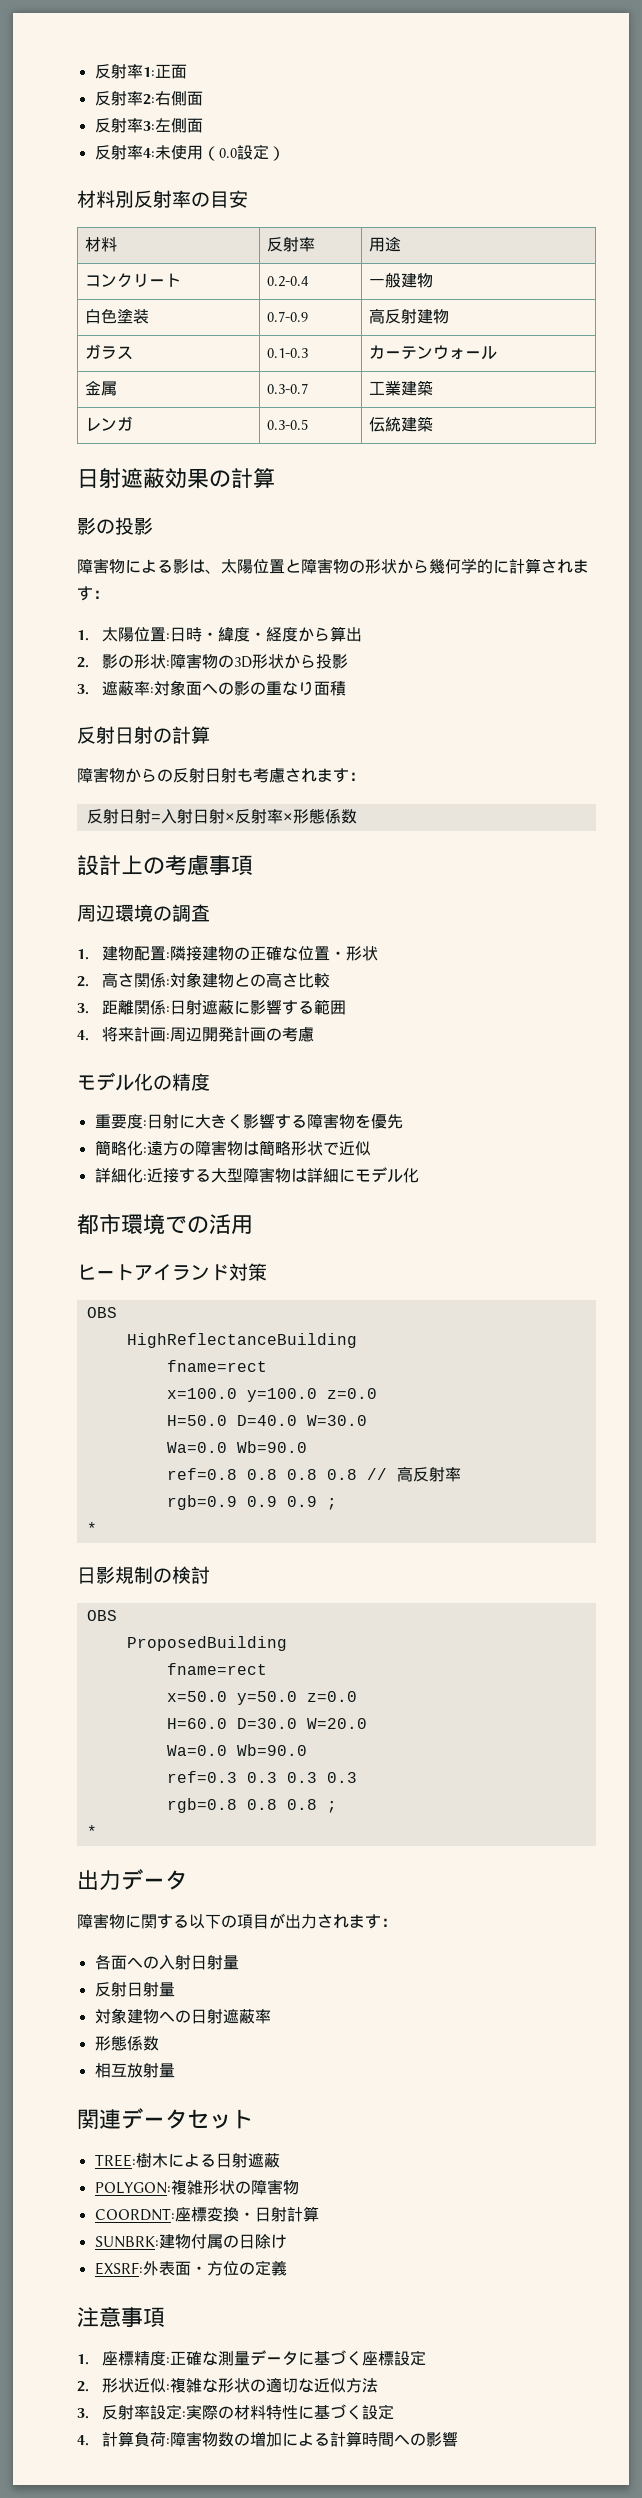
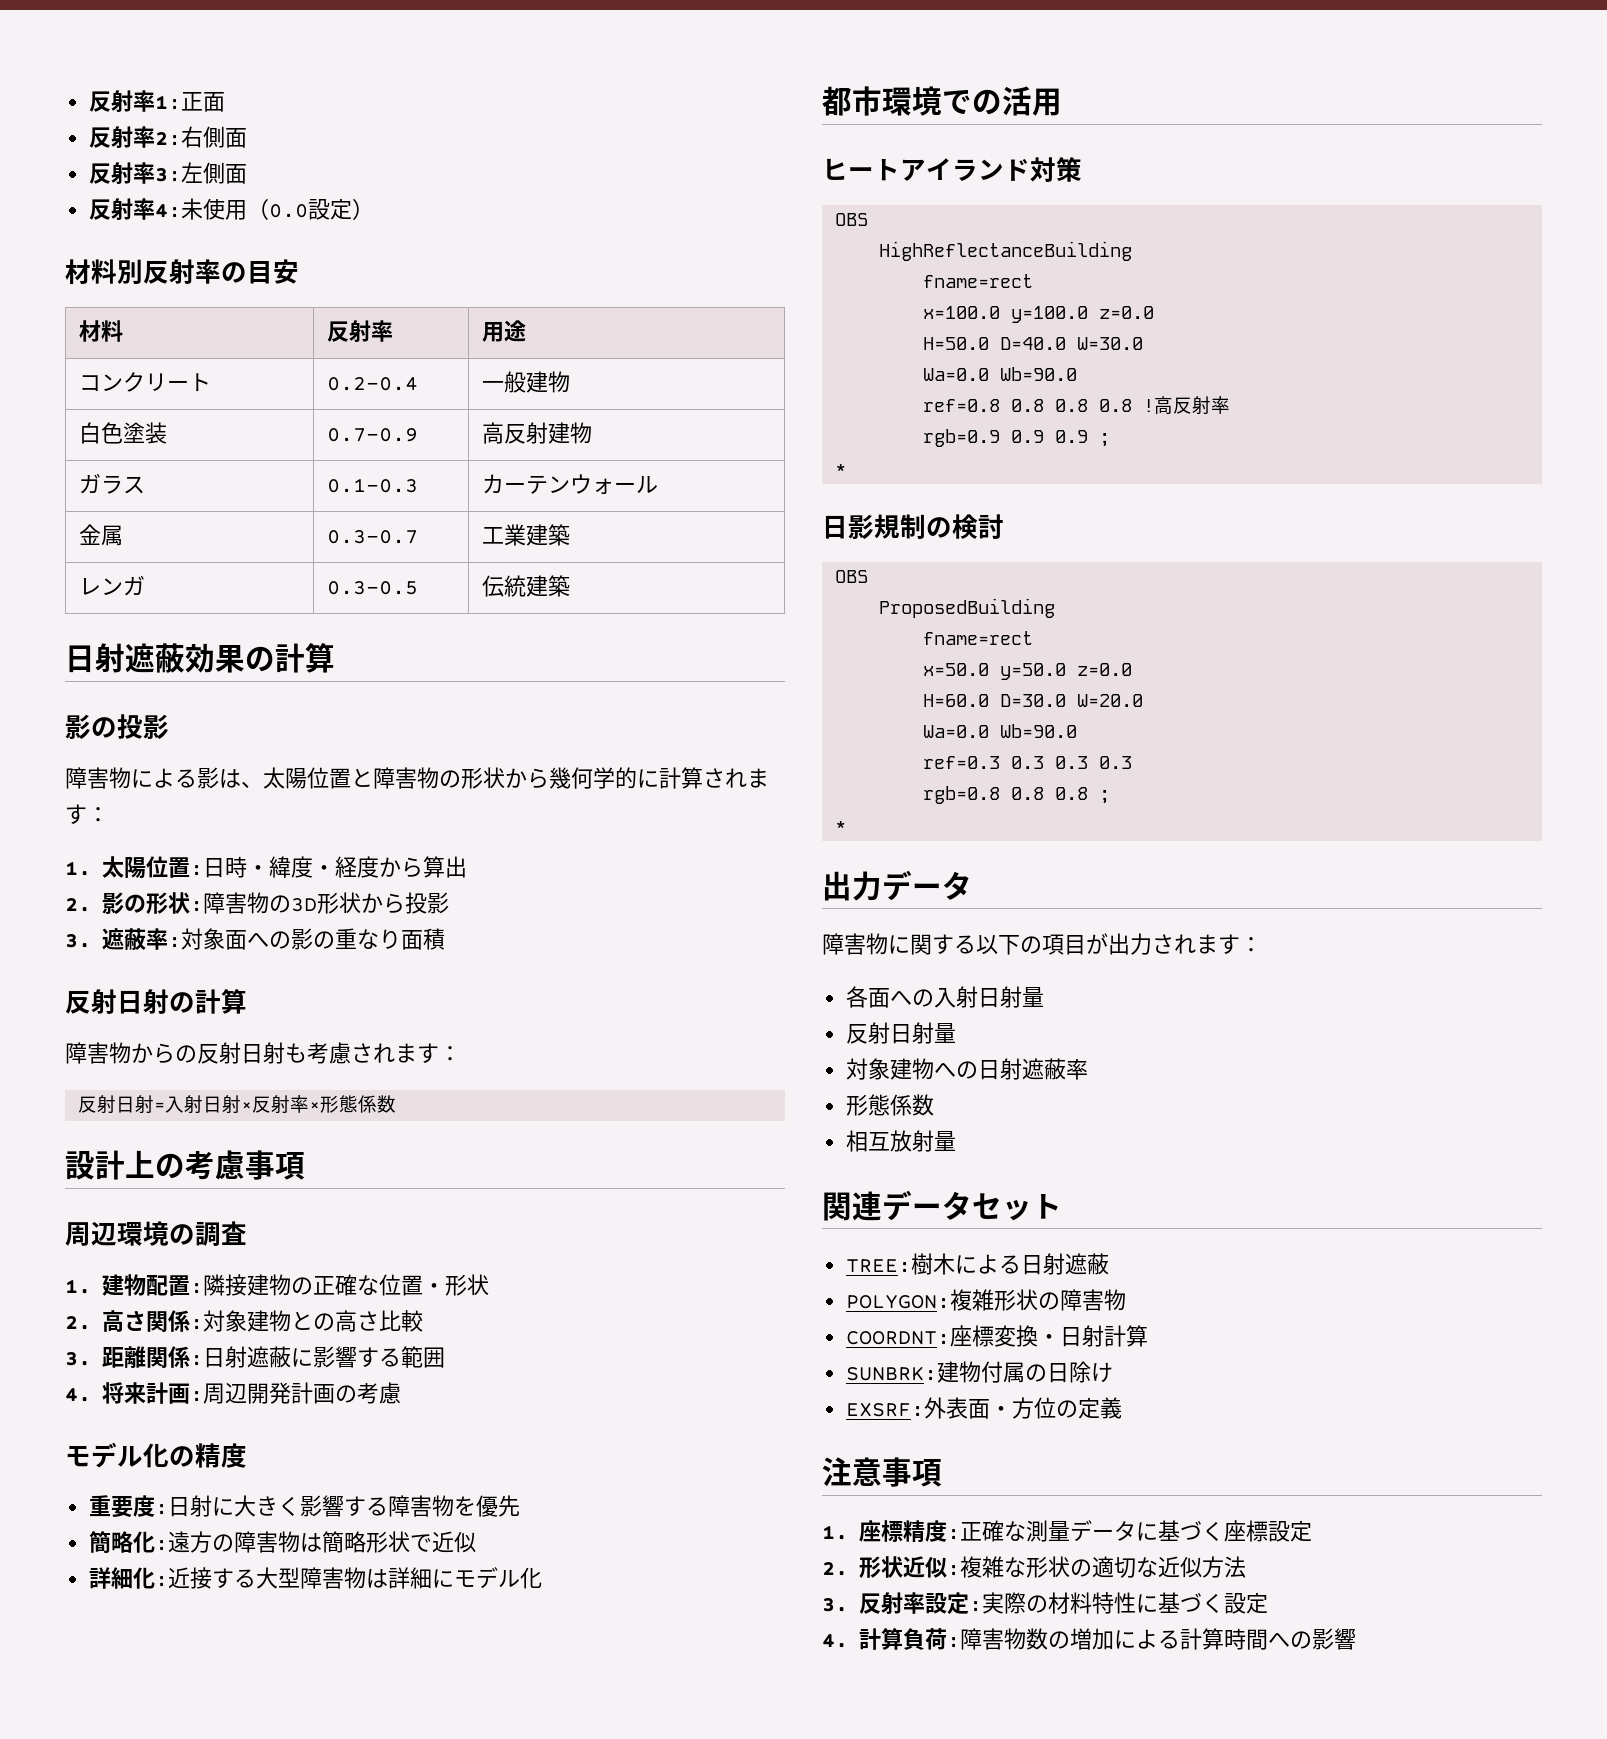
[366,1468,387,1480] // -> [1143,399,1155,412] !

